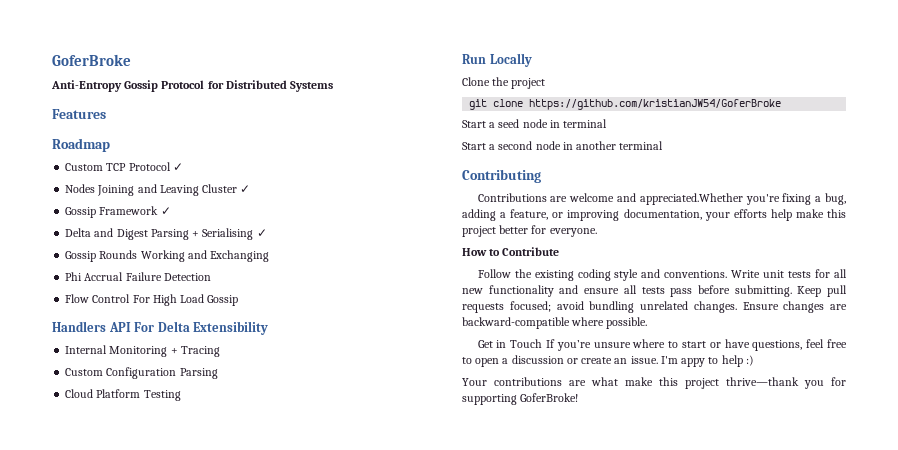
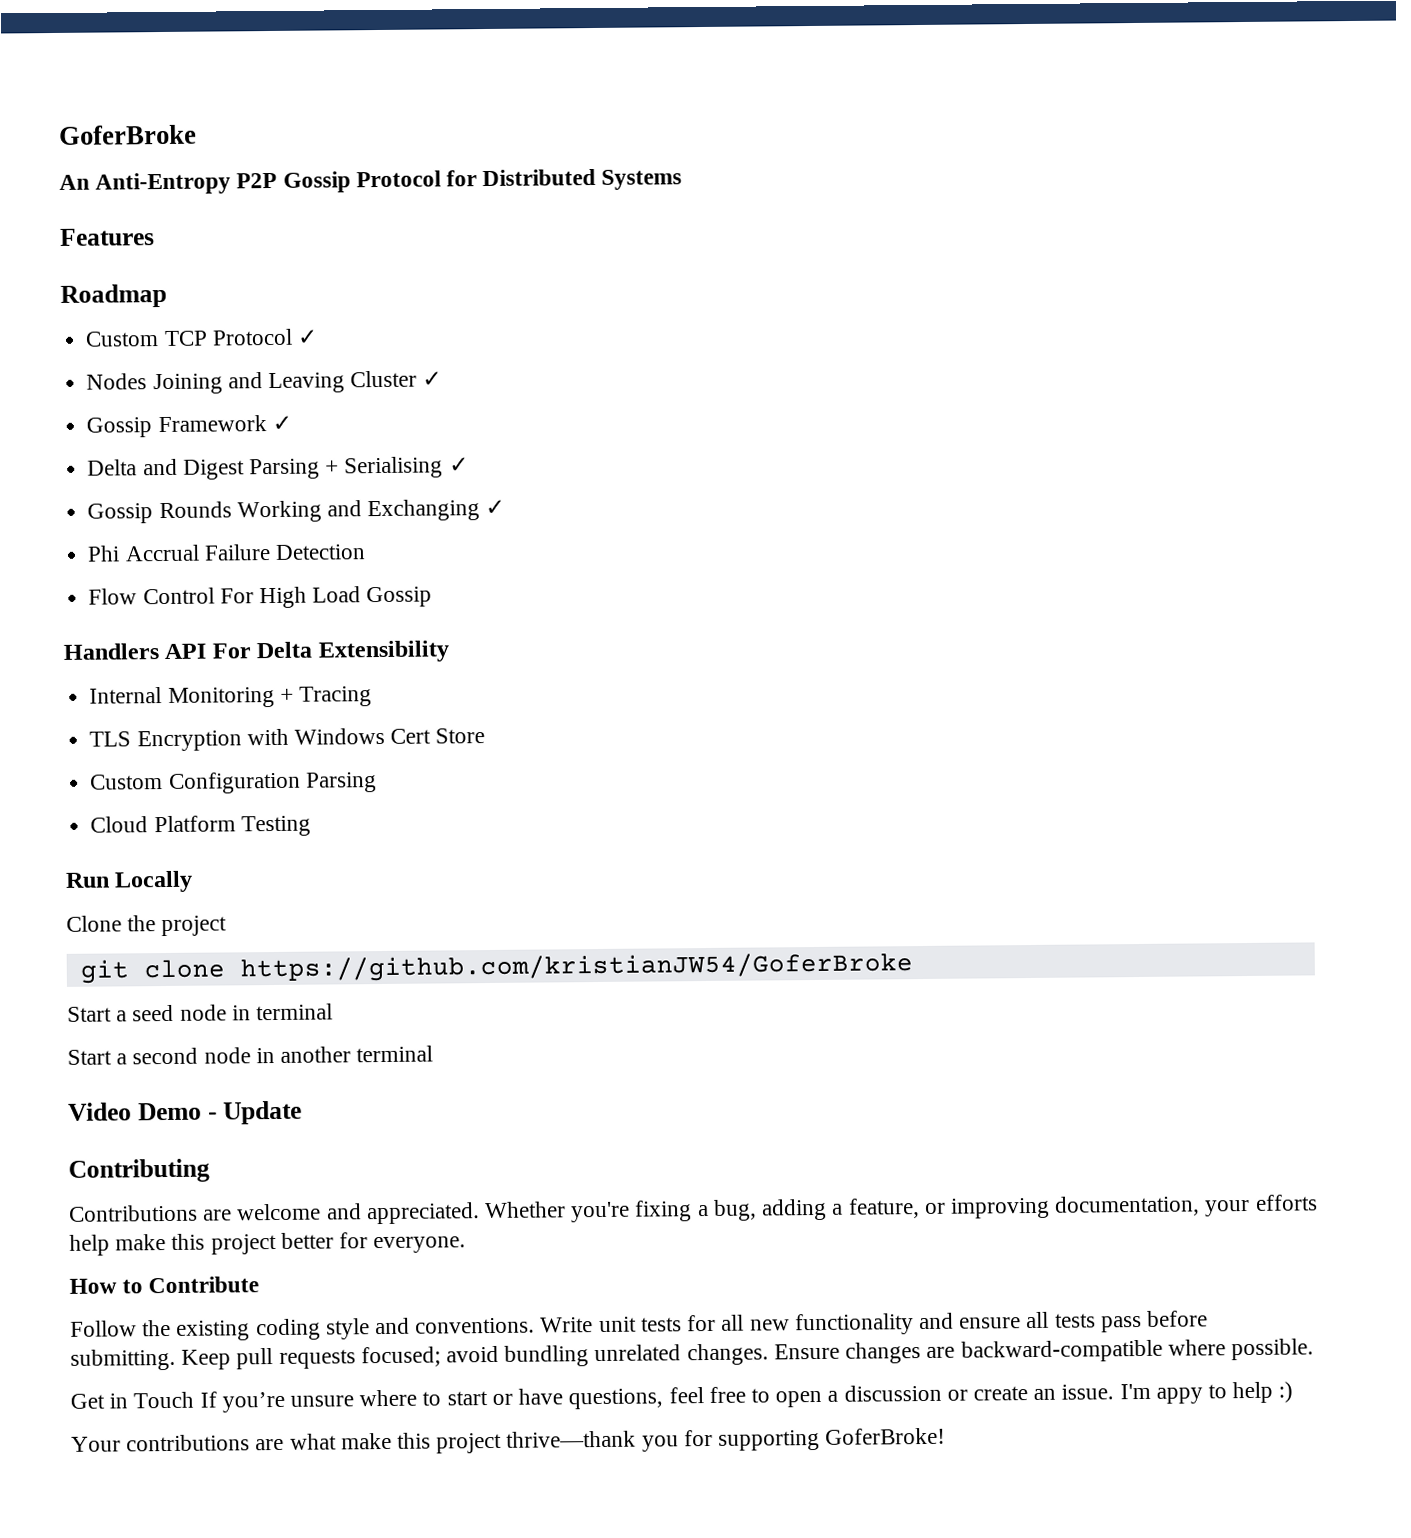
[51,80,122,92] Anti-Entropy -> [59,172,278,195] An Anti-Entropy P2P
(270, 256) none -> [485,499,506,516] ✓
(220, 351) none -> [89,727,486,752] // TLS Encryption with Windows Cert Store
(664, 145) none -> [68,1100,302,1125] // Video Demo - Update
[639,193,743,205] appreciated.Whether -> [366,1201,567,1225] appreciated. Whether

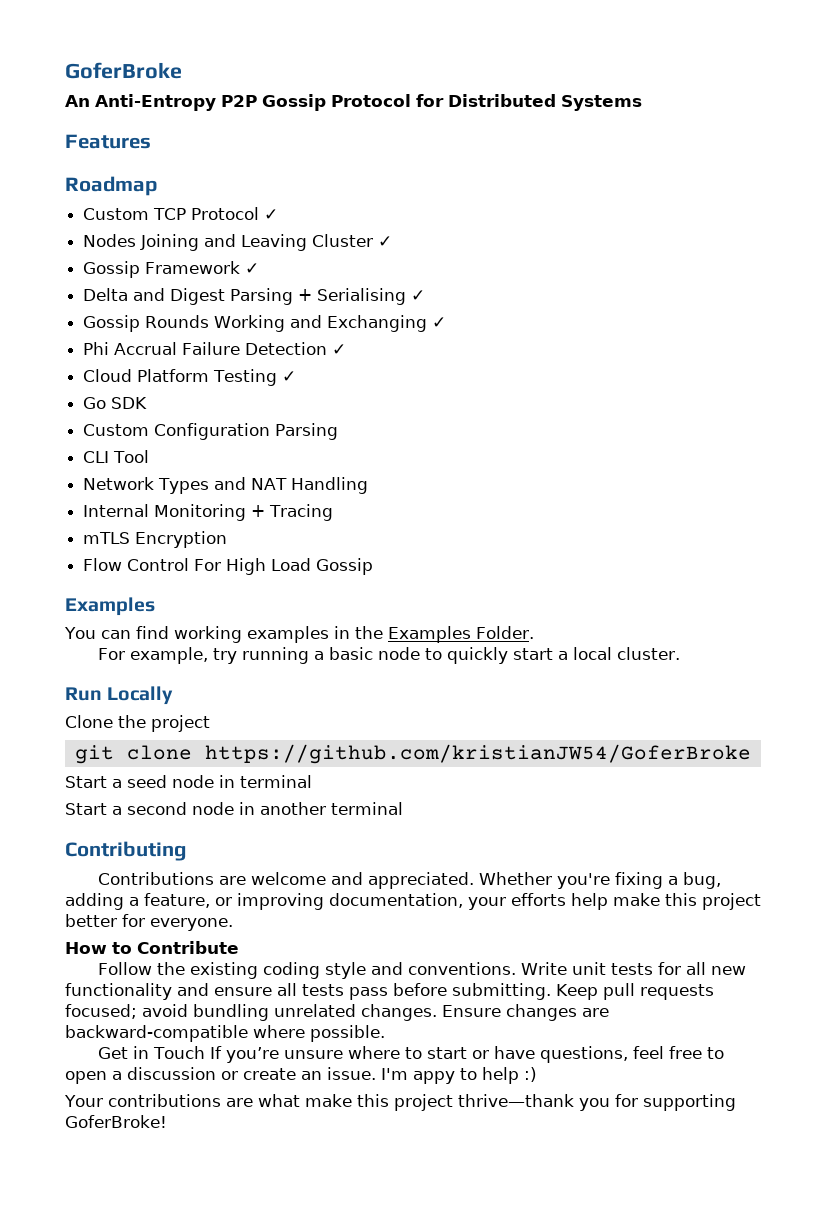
(366, 552) none -> [332,344,347,355] [83,369,297,386] [83,397,148,409] [83,423,339,440] [83,450,150,463] [83,477,369,494] [83,504,334,521] [83,531,228,548] ✓ // Cloud Platform Testing ✓ // Go SDK // Custom Configuration Parsing // CLI Tool // Network Types and NAT Handling // Internal Monitoring + Tracing // mTLS Encryption
[63,640,449,663] [89,686,372,708] [89,727,486,752] [90,771,377,794] [90,815,311,837] Handlers API For Delta Extensibility // Internal Monitoring + Tracing // TLS Encryption with Windows Cert Store // Custom Configuration Parsing // Cloud Platform Testing -> [65,597,155,616] [64,626,534,643] [97,647,680,664] Examples // You can find working examples in the Examples Folder. // For example, try running a basic node to quickly start a local cluster.
[68,1100,302,1125] // Video Demo - Update -> (403, 808) none

